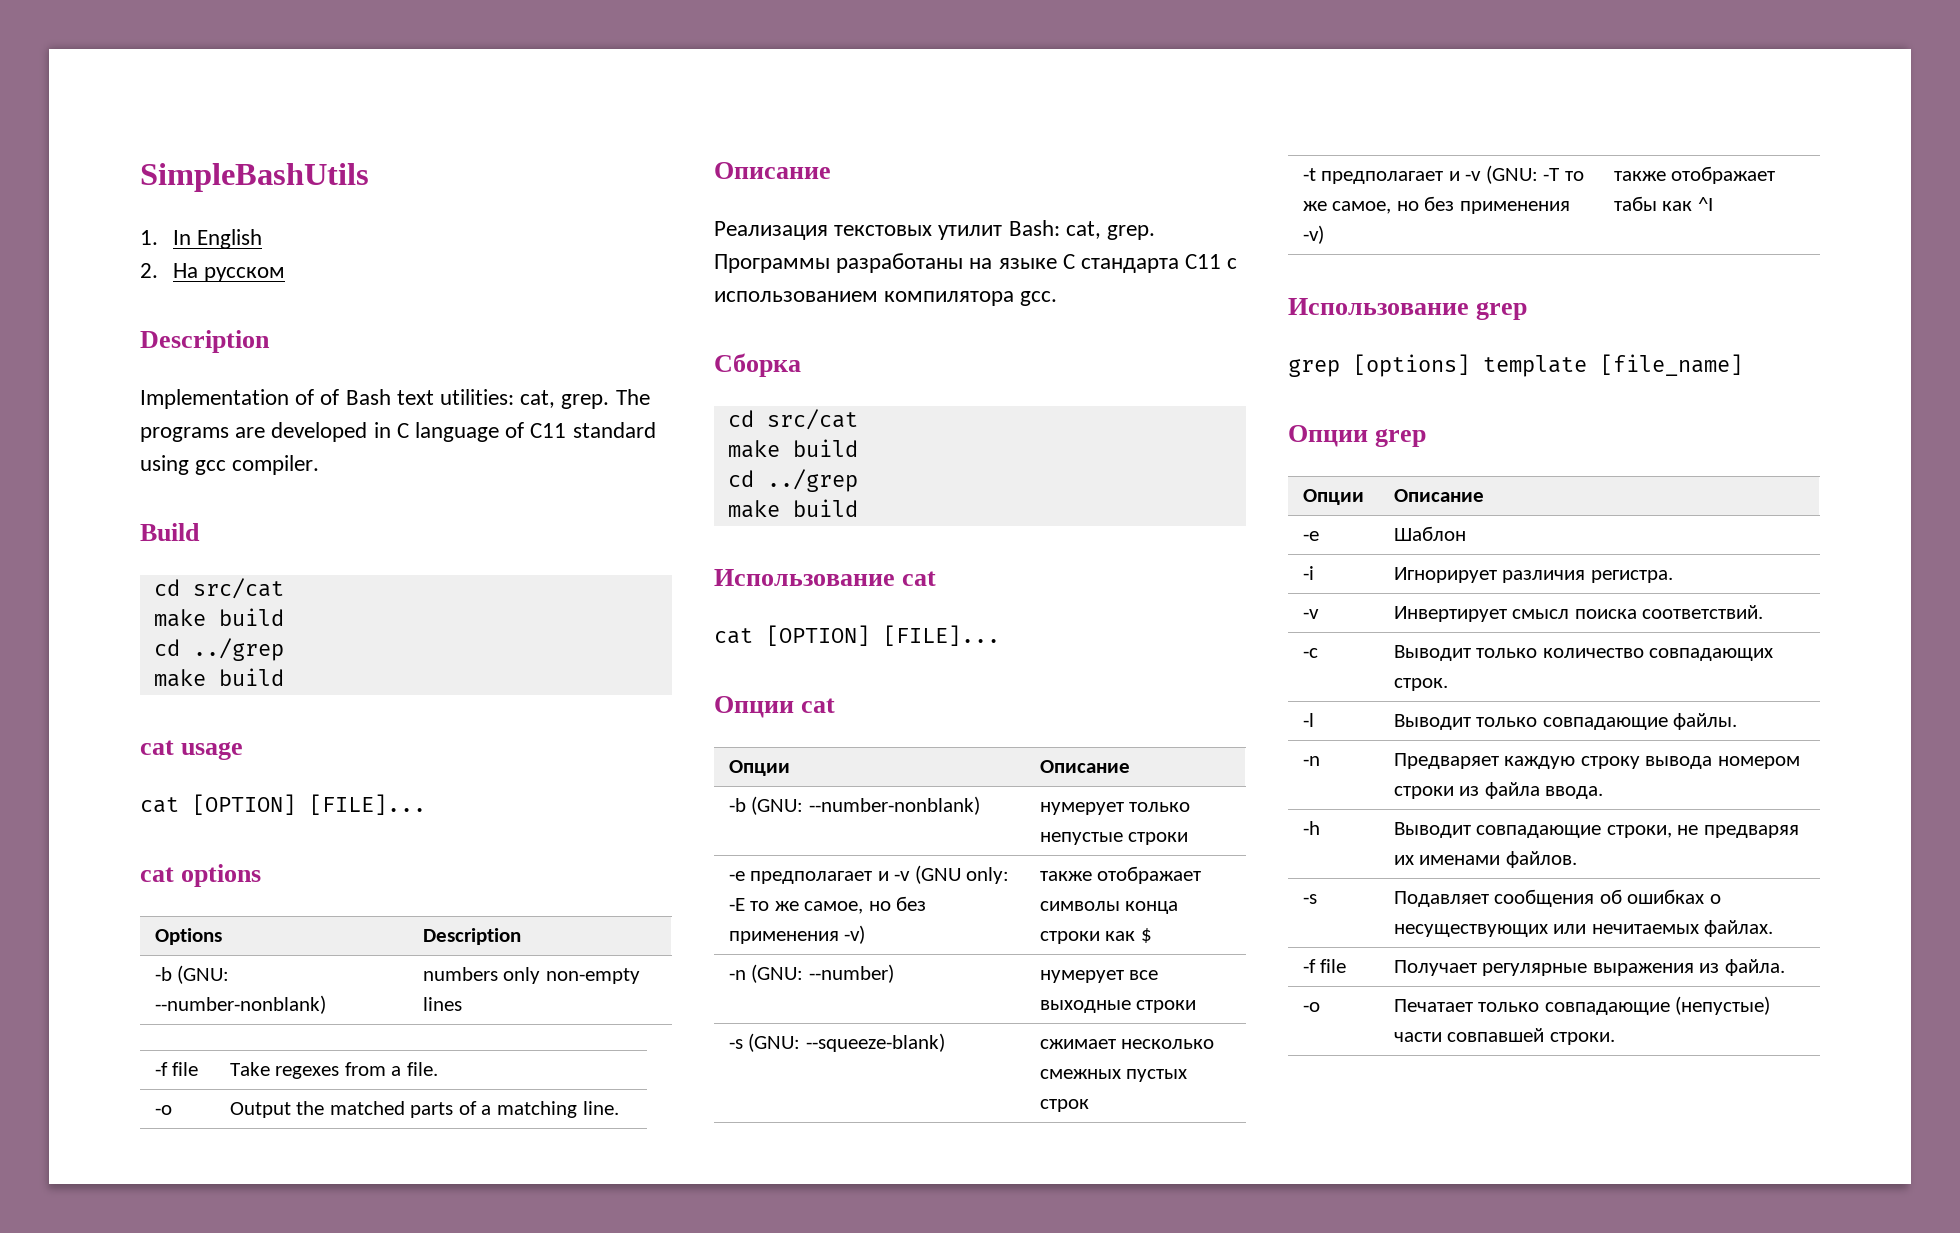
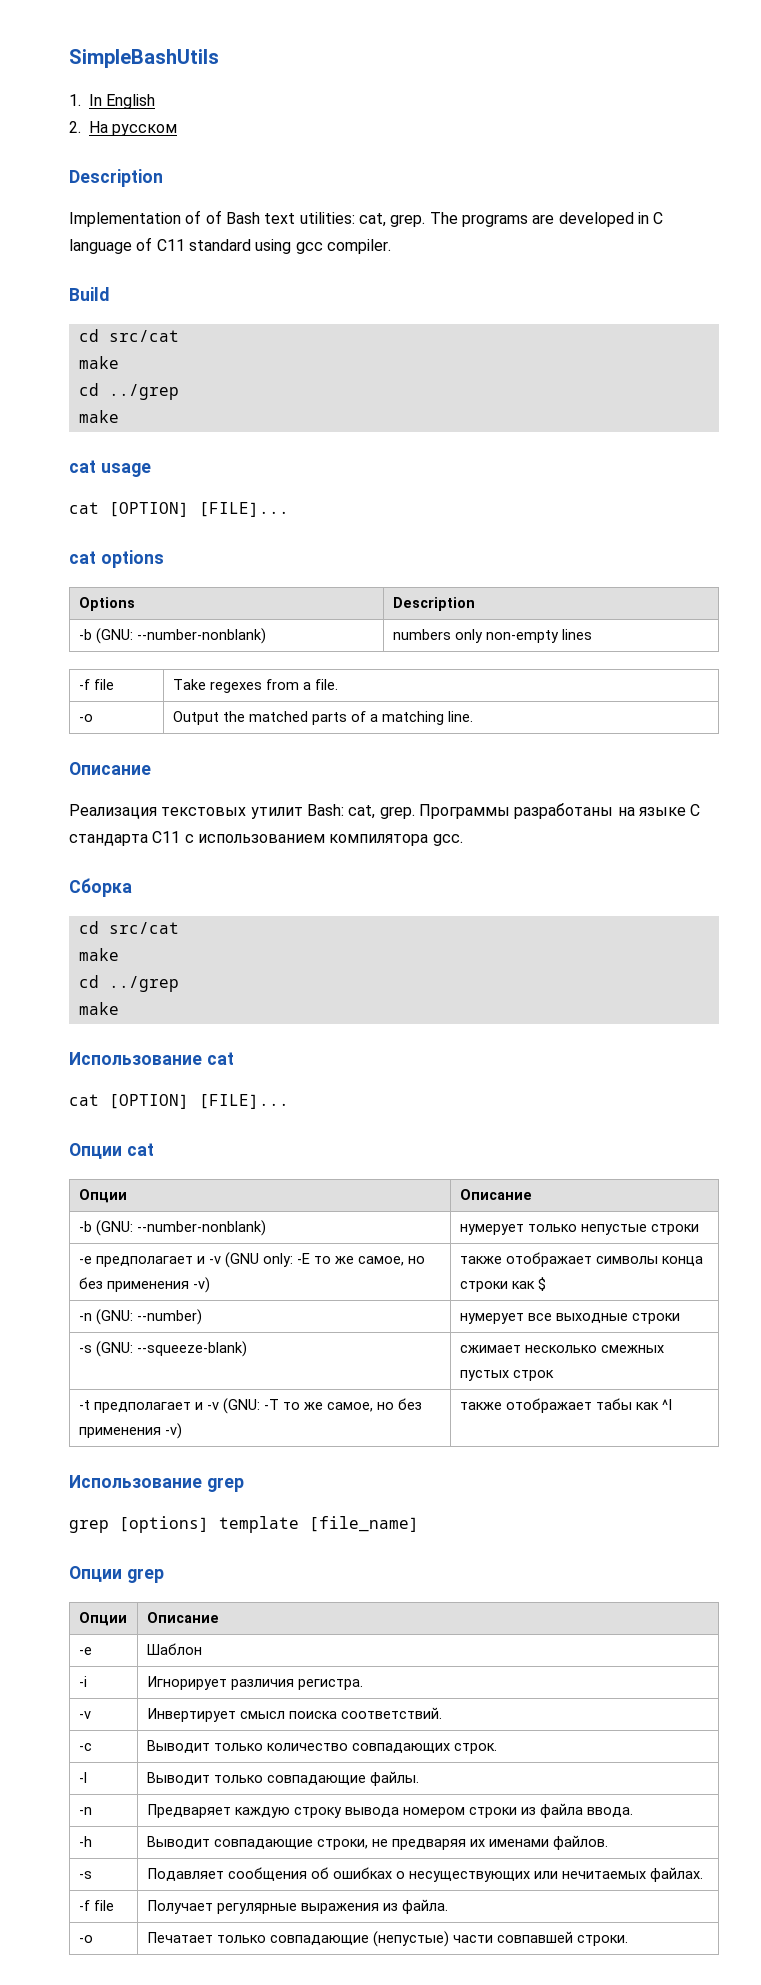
[218,608,284,626] [153,638,284,661] [153,668,284,687] build // cd ../grep // make build -> [78,383,179,400] [78,410,119,423] // cd ../grep // make
[792,439,858,457] [727,469,858,492] [727,499,858,518] build // cd ../grep // make build -> [78,975,179,992] [78,1002,119,1015] // cd ../grep // make

